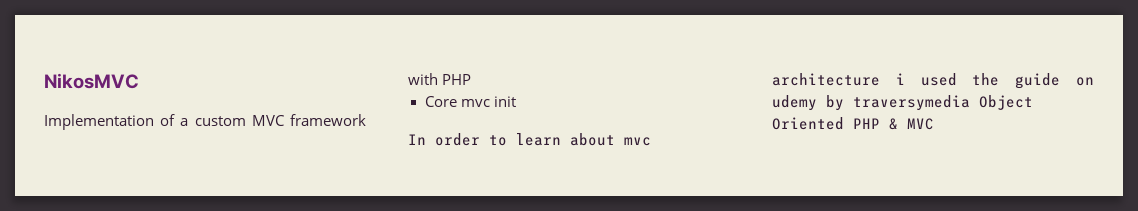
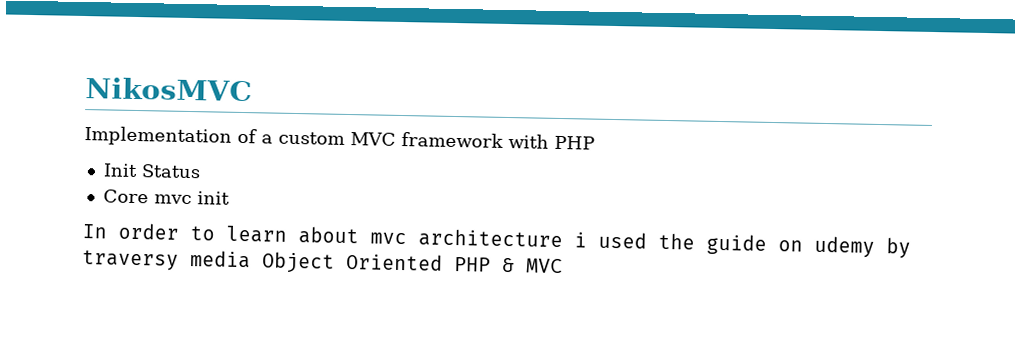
(472, 79) none -> [102,163,201,179] // Init Status
[853,95,970,111] traversymedia -> [82,250,251,271] traversy media

